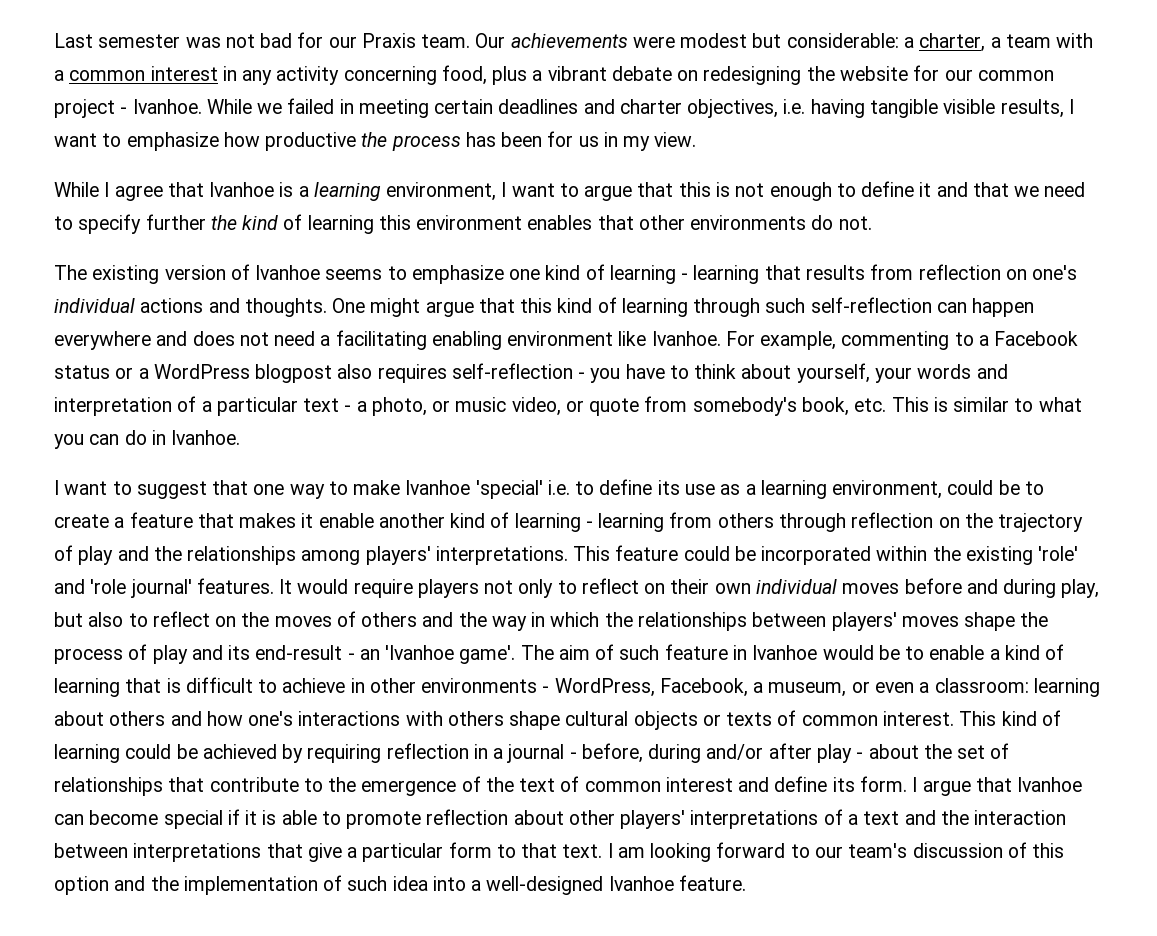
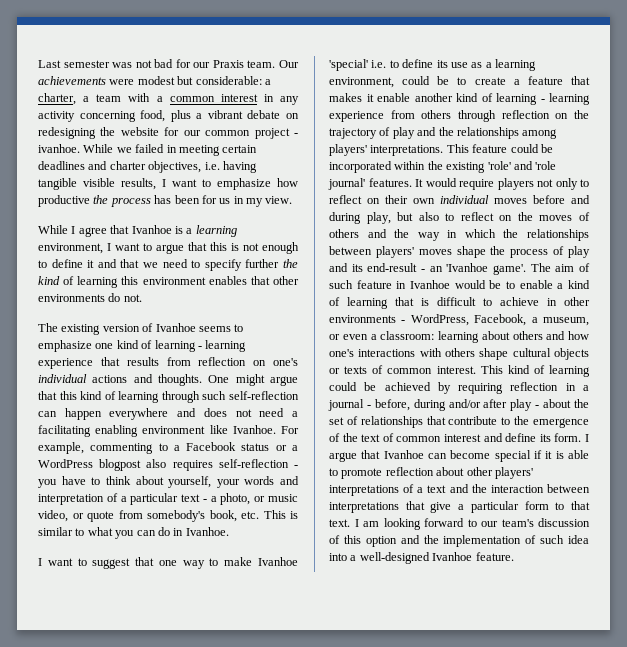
[132,99,202,114] Ivanhoe. -> [38,144,80,153] ivanhoe.
(760, 274) none -> [38,358,93,369] experience
(665, 522) none -> [329,111,384,122] experience

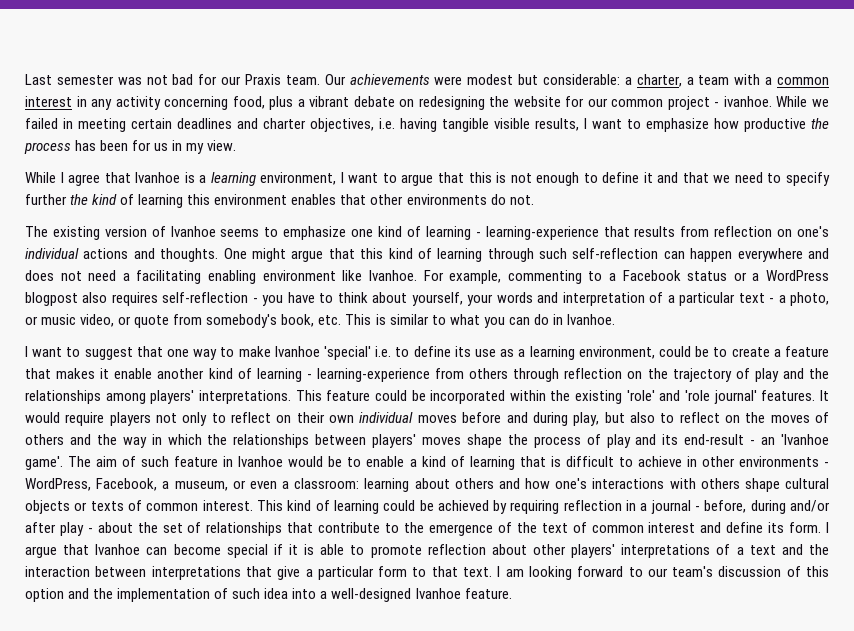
[205,340,247,352] [38,358,93,369] learning experience -> [485,226,599,240] learning-experience
[549,93,590,105] [329,111,384,122] learning experience -> [316,368,430,382] learning-experience

